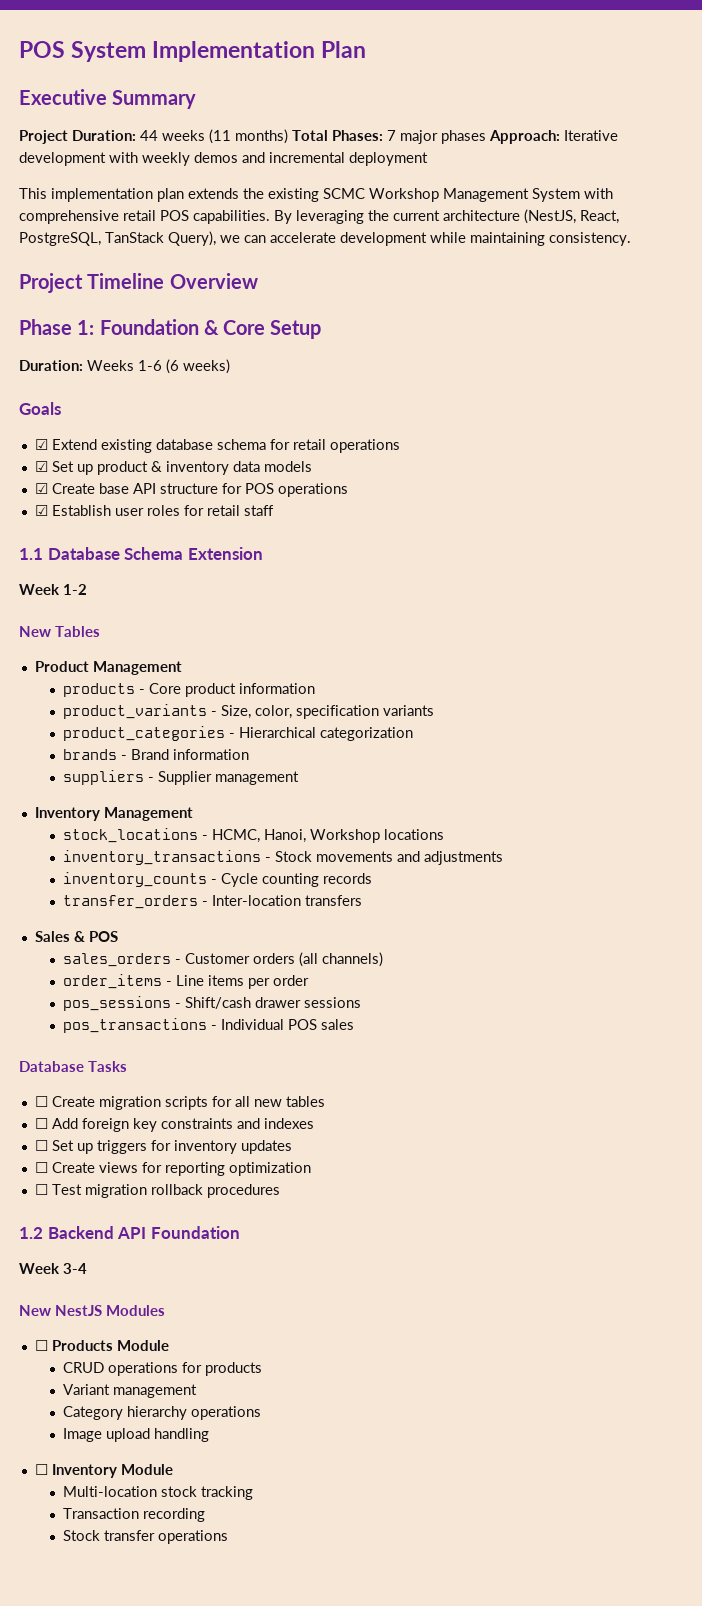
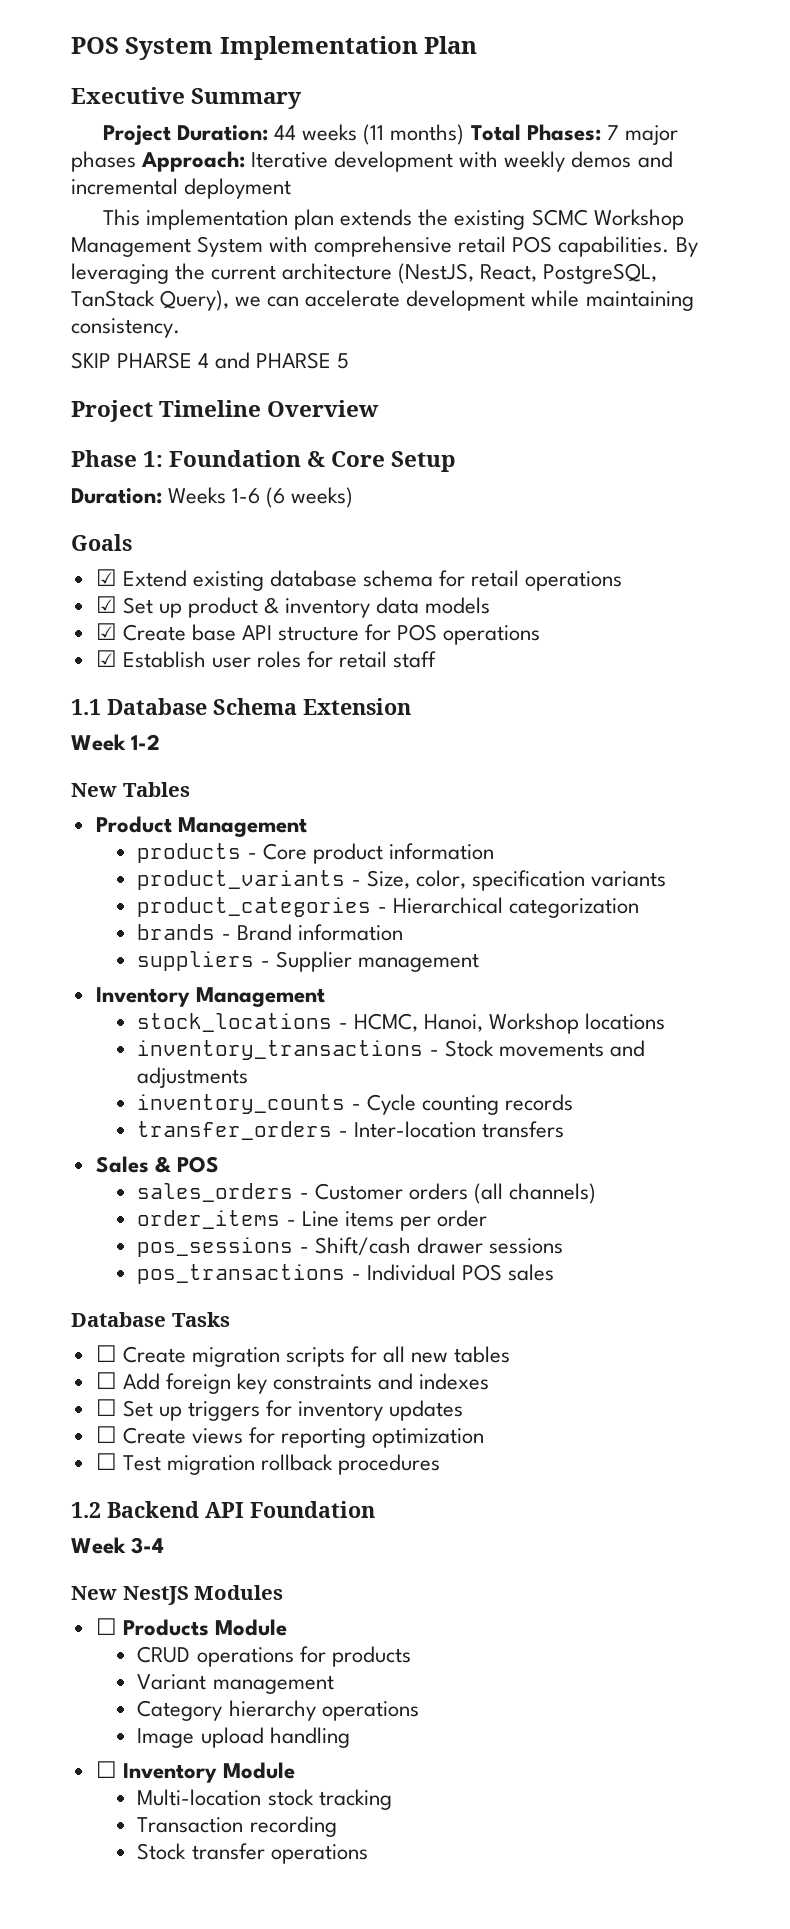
(631, 239) none -> [71,352,350,369] // SKIP PHARSE 4 and PHARSE 5

